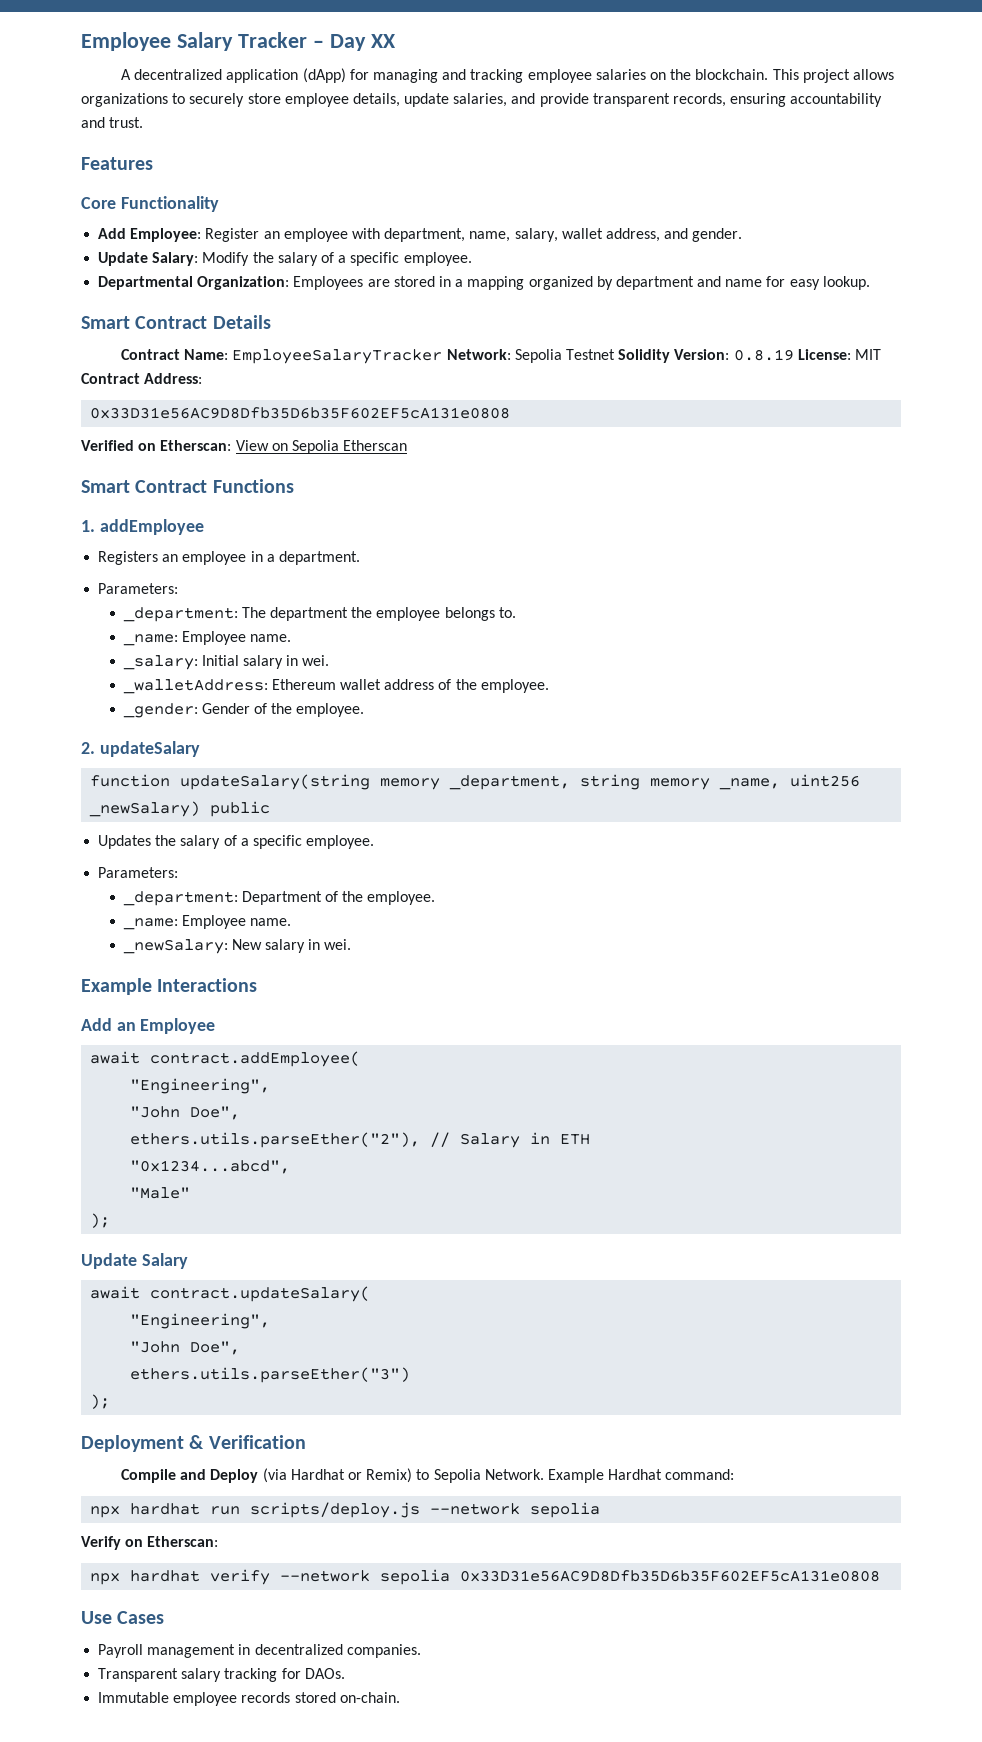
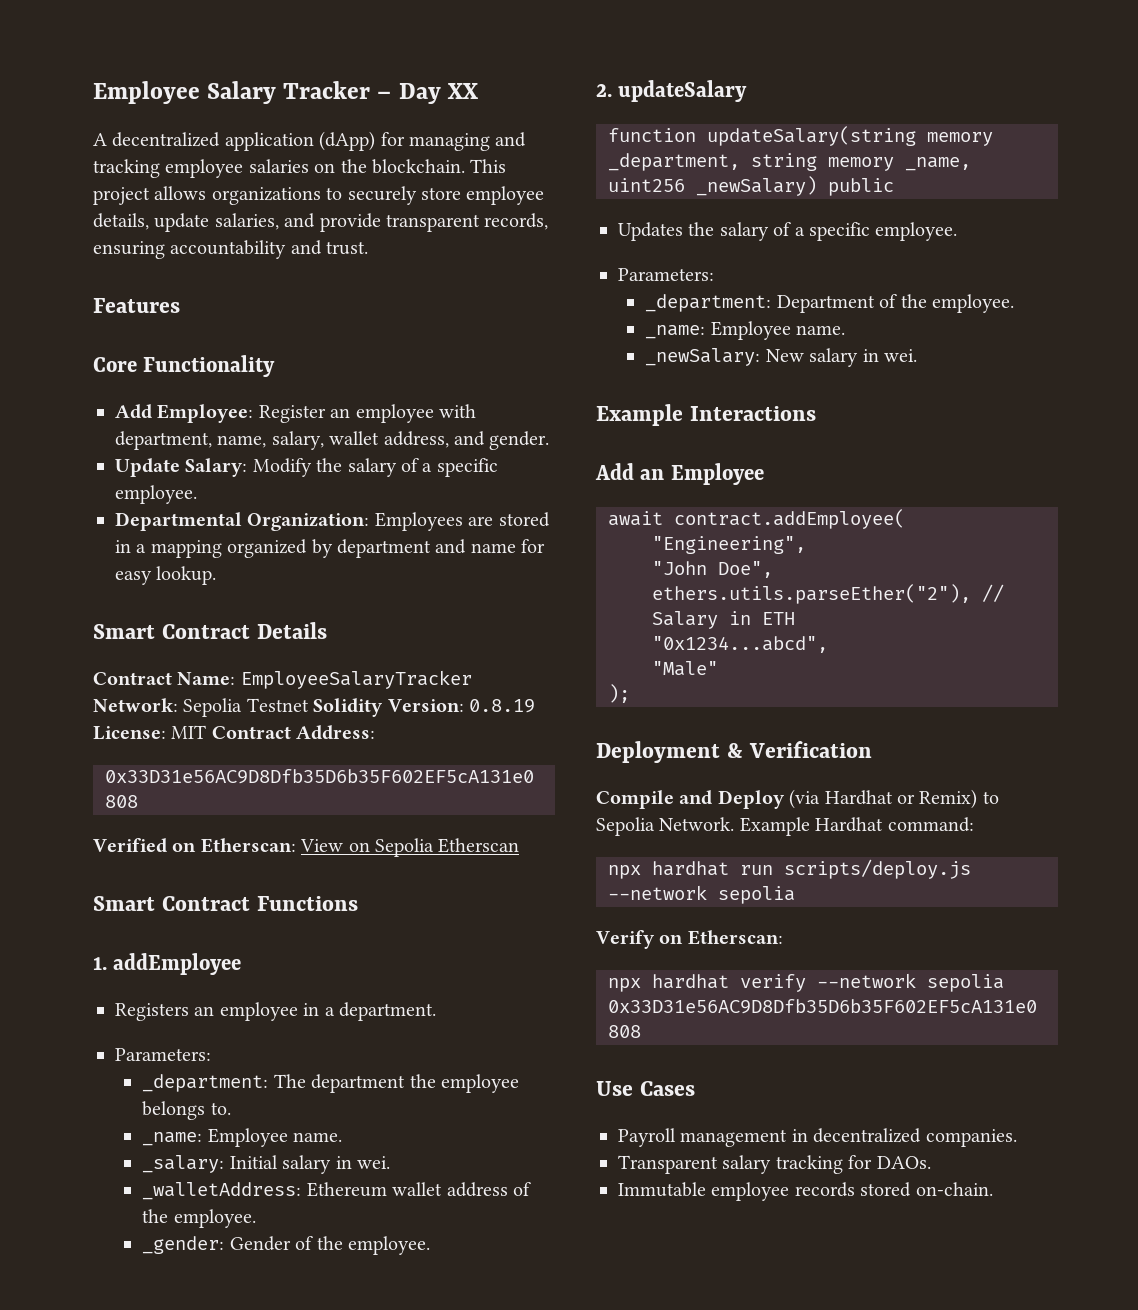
[81,1253,188,1269] [90,1286,371,1302] [130,1313,271,1329] [130,1341,241,1355] [130,1367,411,1383] [90,1394,111,1409] // Update Salary // await contract.updateSalary( // "Engineering", // "John Doe", // ethers.utils.parseEther("3") // ); -> (630, 693) none

